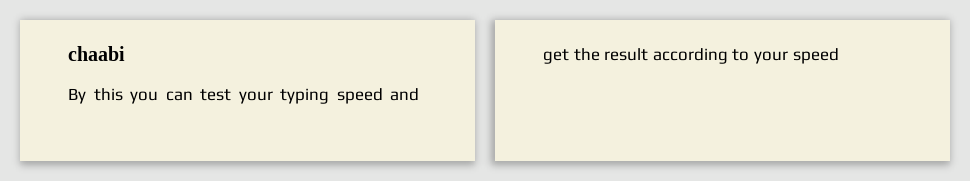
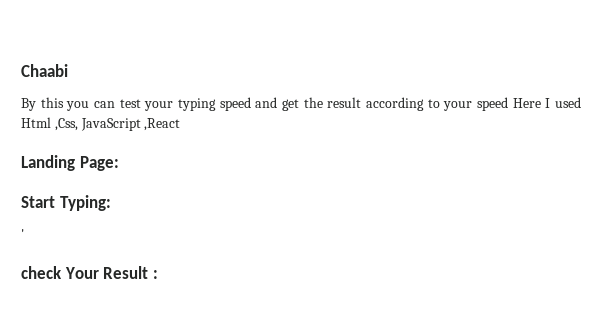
[68,46,125,61] chaabi -> [21,64,68,77] Chaabi
(839, 56) none -> [512,97,582,108] [21,117,181,131] [21,155,119,171] [21,195,111,211] [21,229,24,239] [21,266,158,279] Here I used Html ,Css, JavaScript ,React // Landing Page: // Start Typing: // ' // check Your Result :

